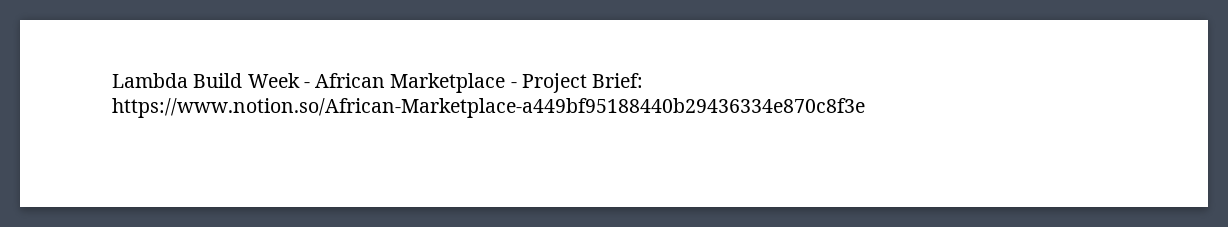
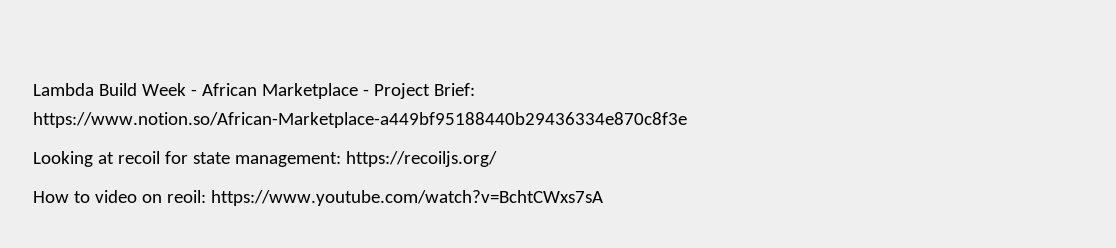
(865, 108) none -> [33,151,497,167] [33,190,603,206] // Looking at recoil for state management: https://recoiljs.org/ // How to video on reoil: https://www.youtube.com/watch?v=BchtCWxs7sA

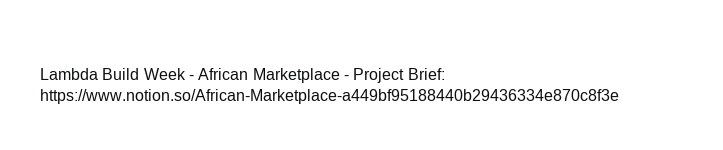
[33,151,497,167] [33,190,603,206] // Looking at recoil for state management: https://recoiljs.org/ // How to video on reoil: https://www.youtube.com/watch?v=BchtCWxs7sA -> (619, 96) none

